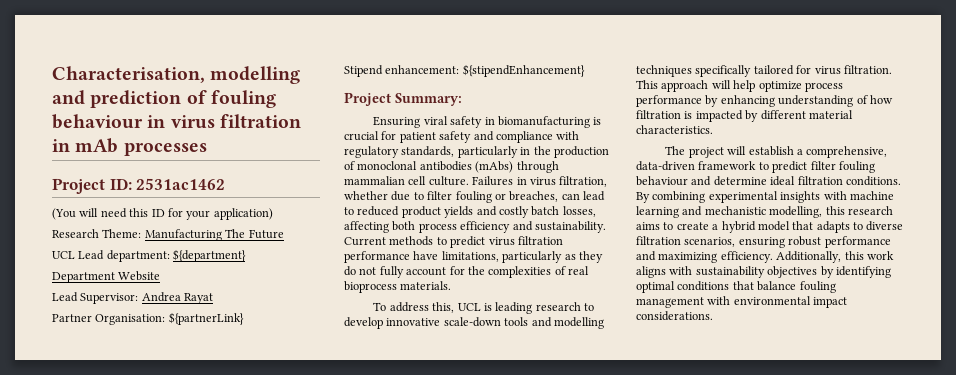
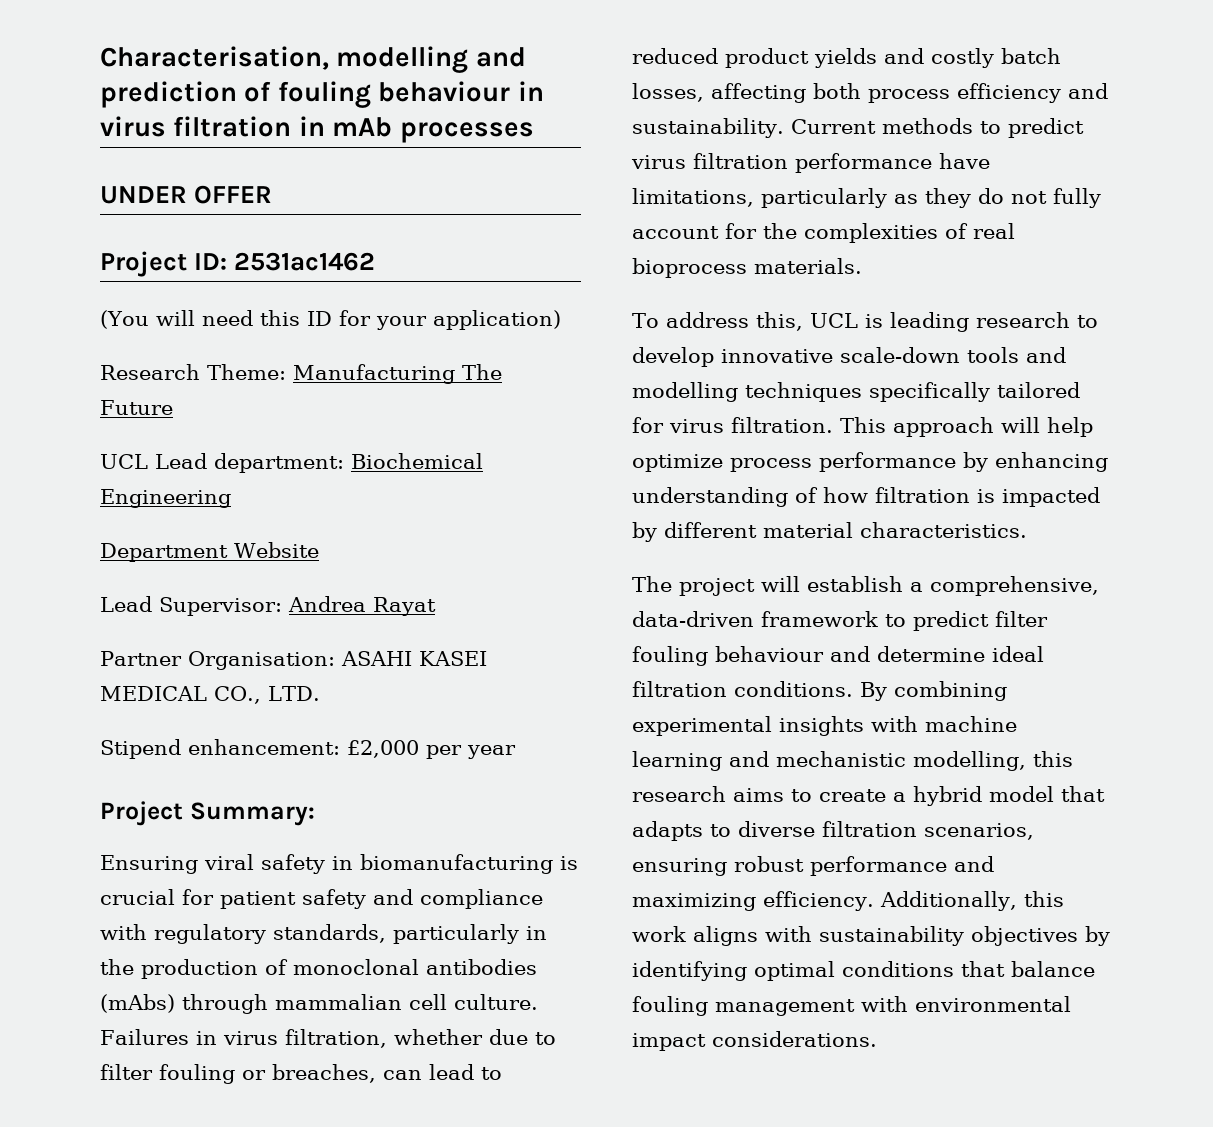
(207, 149) none -> [100,185,273,204] // UNDER OFFER
[173,249,247,262] ${department} -> [351,453,483,469] [100,489,231,508] Biochemical Engineering
[168,312,244,325] ${partnerLink} -> [340,651,487,666] [100,686,320,704] ASAHI KASEI MEDICAL CO., LTD.
[462,64,585,77] ${stipendEnhancement} -> [347,740,516,759] £2,000 per year

